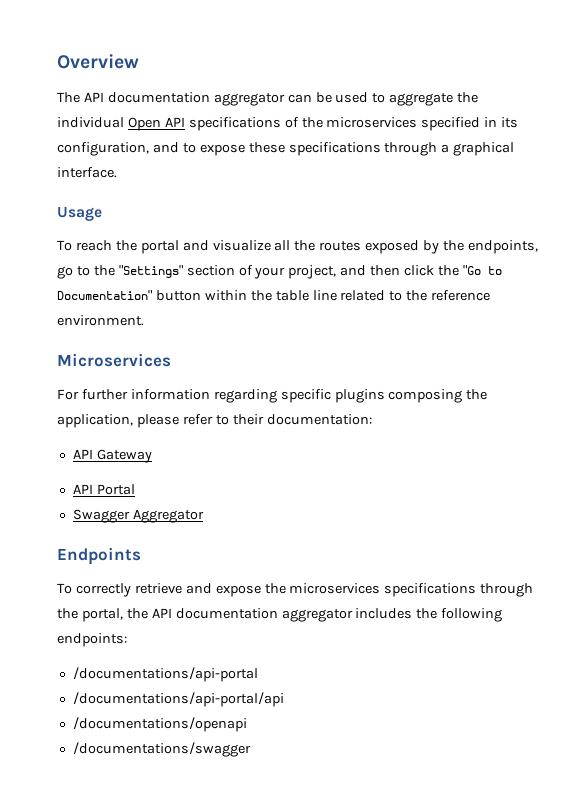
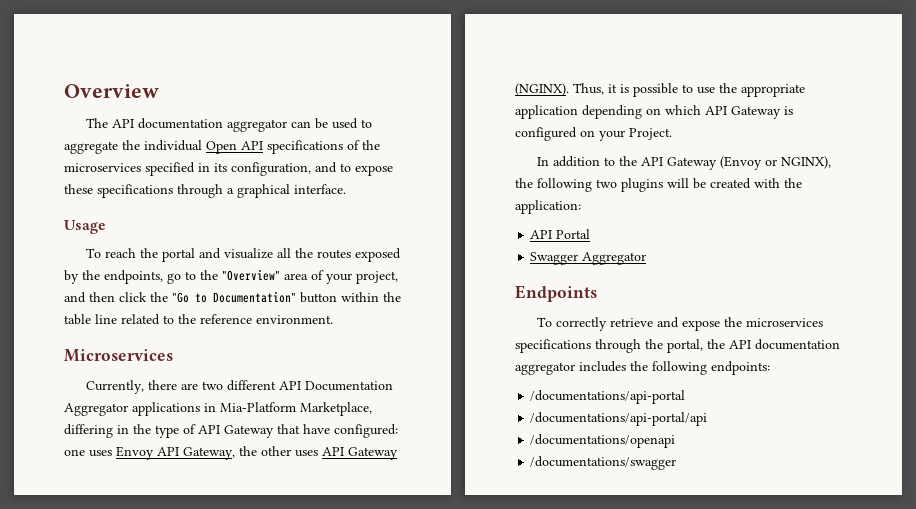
[118,265,235,278] "Settings" section -> [222,269,308,281] "Overview" area
[57,389,488,403] [57,414,372,428] [72,449,152,463] For further information regarding specific plugins composing the application, please refer to their documentation: // API Gateway -> [86,380,394,394] [64,402,372,416] [64,424,398,438] [64,446,398,460] [515,83,805,97] [515,105,793,119] [515,127,672,141] [537,156,832,170] [515,178,802,192] [515,200,581,214] Currently, there are two different API Documentation Aggregator applications in Mia-Platform Marketplace, differing in the type of API Gateway that have configured: one uses Envoy API Gateway, the other uses API Gateway (NGINX). Thus, it is possible to use the appropriate application depending on which API Gateway is configured on your Project. // In addition to the API Gateway (Envoy or NGINX), the following two plugins will be created with the application:

